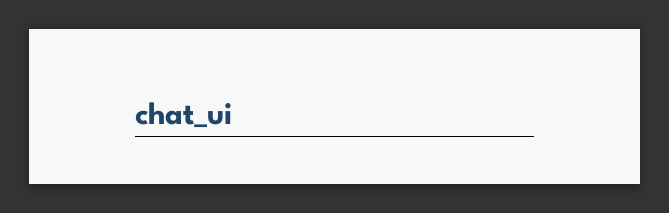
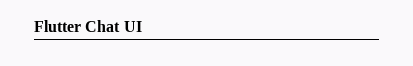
[135,102,232,128] chat_ui -> [34,20,142,32] Flutter Chat UI

